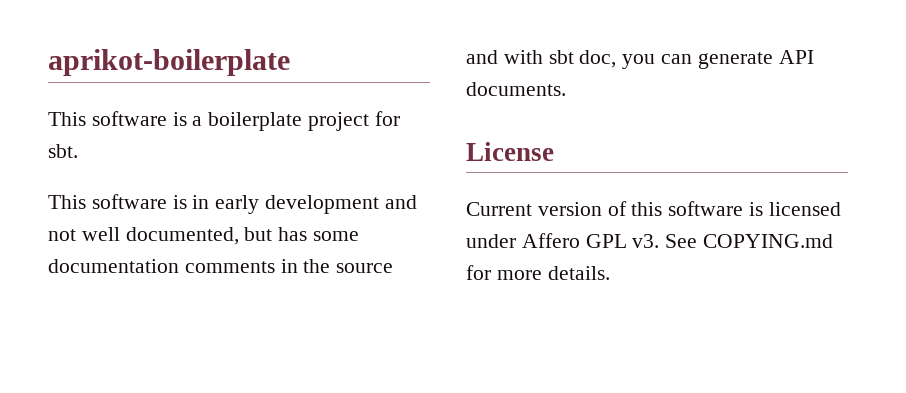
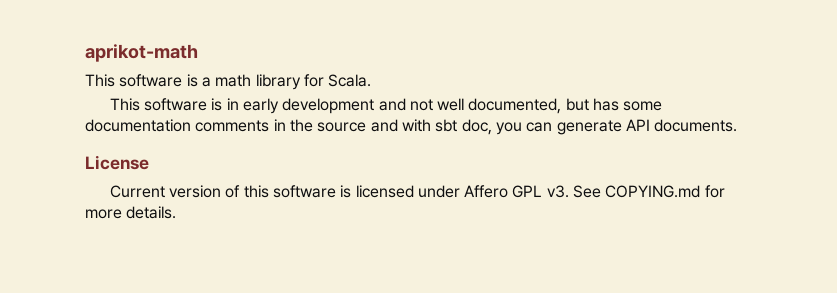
[48,49,290,76] aprikot-boilerplate -> [85,44,198,62] aprikot-math
[208,111,400,131] [48,144,78,158] boilerplate project for sbt. -> [215,74,372,90] math library for Scala.

